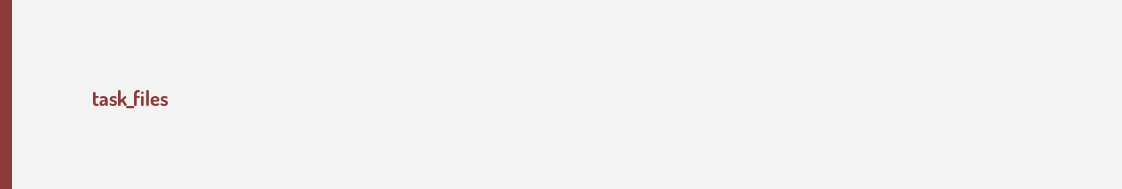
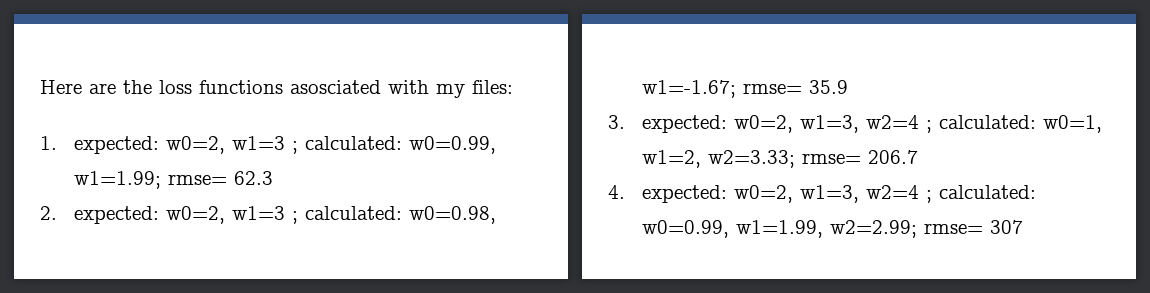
[92,90,168,109] task_files -> [40,80,513,98] [40,136,497,154] [74,171,274,189] [40,206,497,224] [642,80,849,98] [608,115,1103,133] [642,150,919,168] [608,185,1037,203] [642,220,1024,238] Here are the loss functions asosciated with my files: // 1. expected: w0=2, w1=3 ; calculated: w0=0.99, w1=1.99; rmse= 62.3 // 2. expected: w0=2, w1=3 ; calculated: w0=0.98, w1=-1.67; rmse= 35.9 // 3. expected: w0=2, w1=3, w2=4 ; calculated: w0=1, w1=2, w2=3.33; rmse= 206.7 // 4. expected: w0=2, w1=3, w2=4 ; calculated: w0=0.99, w1=1.99, w2=2.99; rmse= 307

